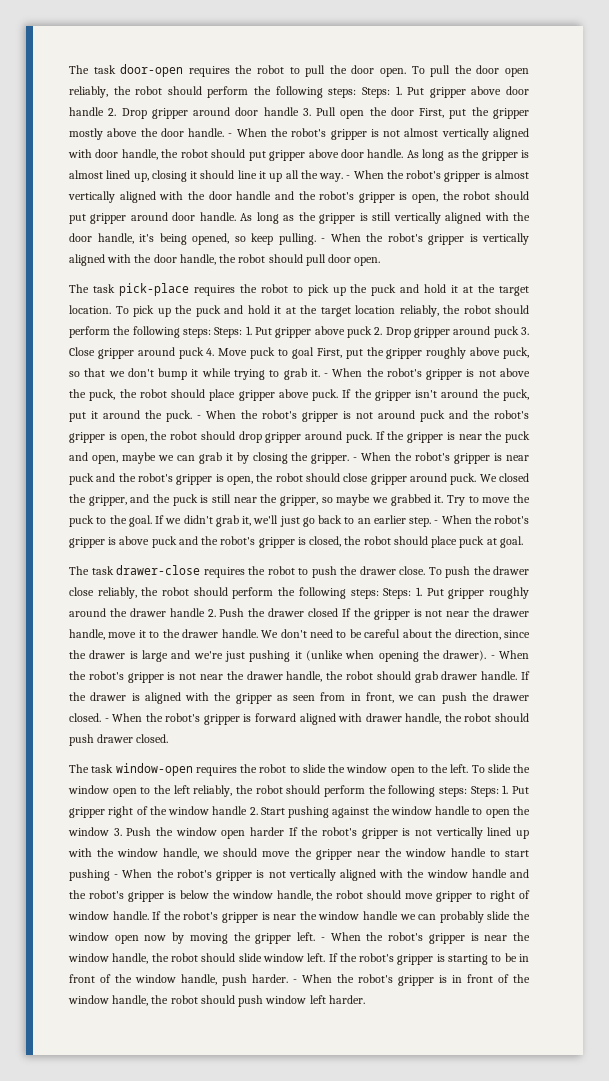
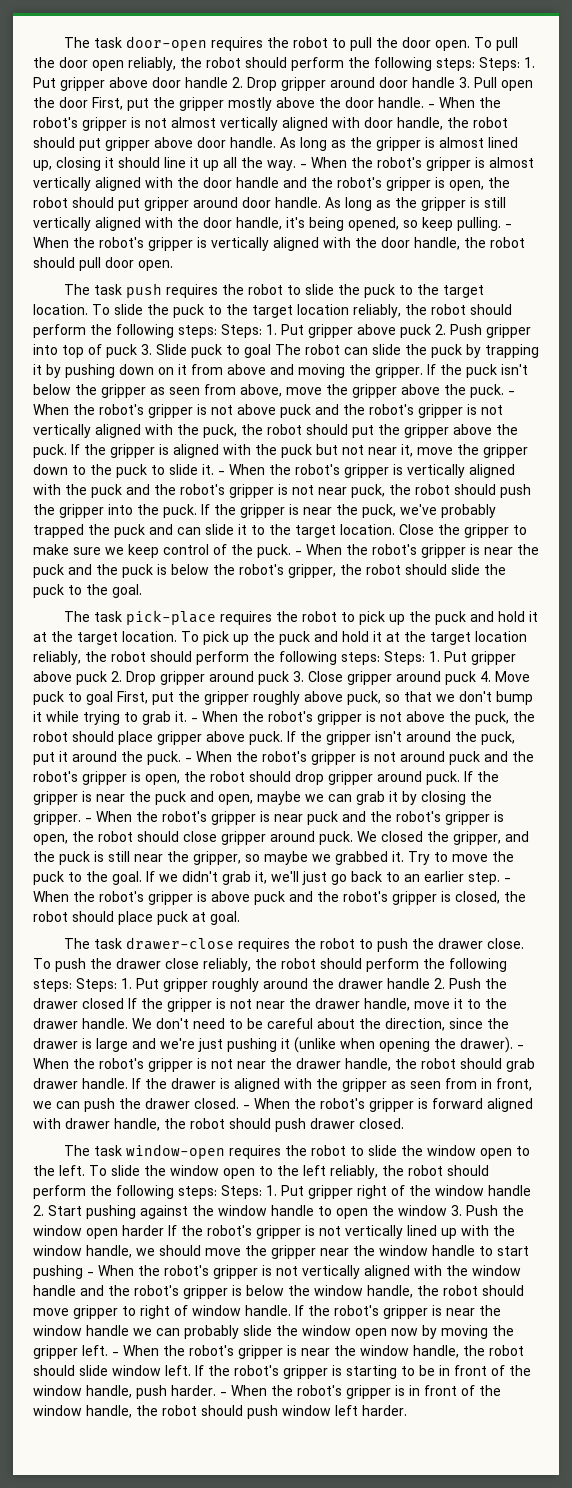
(381, 261) none -> [63,283,484,298] [33,304,512,318] [33,324,531,338] [33,344,539,358] [33,364,528,378] [33,384,515,398] [33,404,503,418] [33,424,518,438] [33,444,528,458] [33,464,515,478] [33,484,531,498] [33,504,496,518] [33,524,527,538] [33,544,539,558] [33,564,506,578] [33,584,142,598] // The task push requires the robot to slide the puck to the target location. To slide the puck to the target location reliably, the robot should perform the following steps: Steps: 1. Put gripper above puck 2. Push gripper into top of puck 3. Slide puck to goal The robot can slide the puck by trapping it by pushing down on it from above and moving the gripper. If the puck isn't below the gripper as seen from above, move the gripper above the puck. - When the robot's gripper is not above puck and the robot's gripper is not vertically aligned with the puck, the robot should put the gripper above the puck. If the gripper is aligned with the puck but not near it, move the gripper down to the puck to slide it. - When the robot's gripper is vertically aligned with the puck and the robot's gripper is not near puck, the robot should push the gripper into the puck. If the gripper is near the puck, we've probably trapped the puck and can slide it to the target location. Close the gripper to make sure we keep control of the puck. - When the robot's gripper is near the puck and the puck is below the robot's gripper, the robot should slide the puck to the goal.

